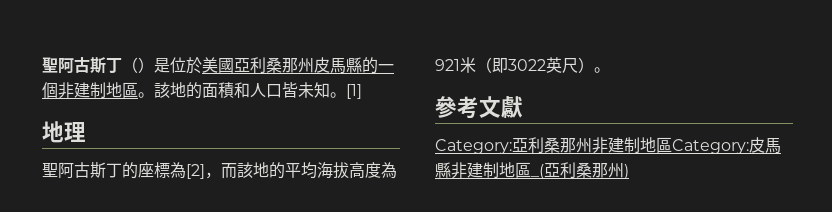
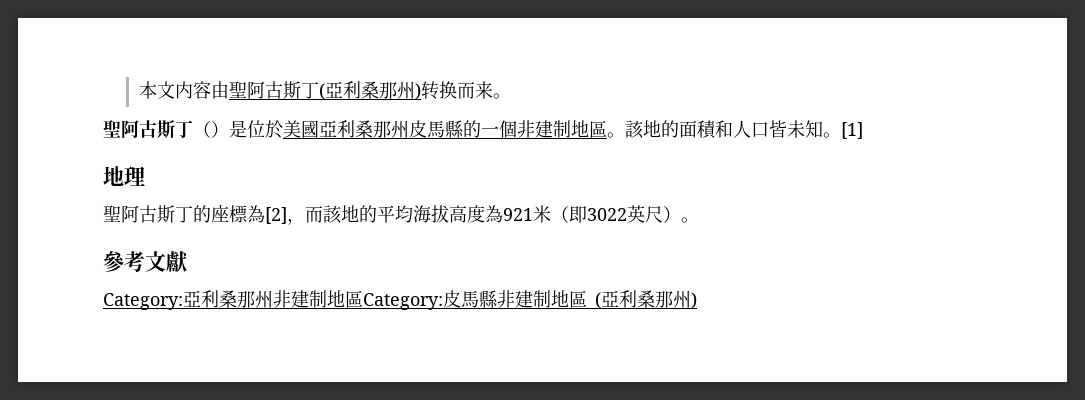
(42, 65) none -> [138,81,511,100] 本文内容由聖阿古斯丁(亞利桑那州)转换而来。 //

